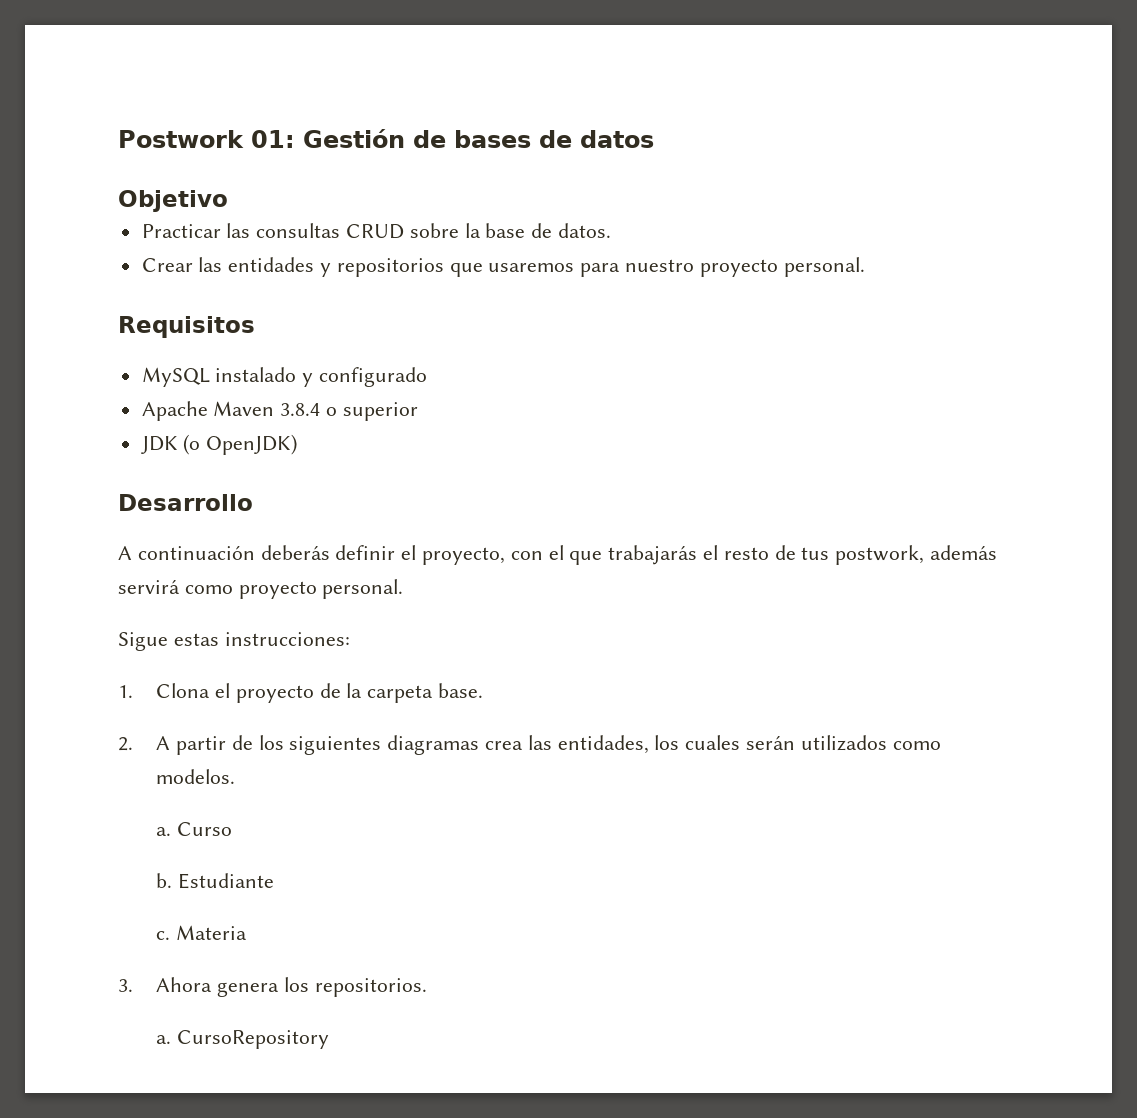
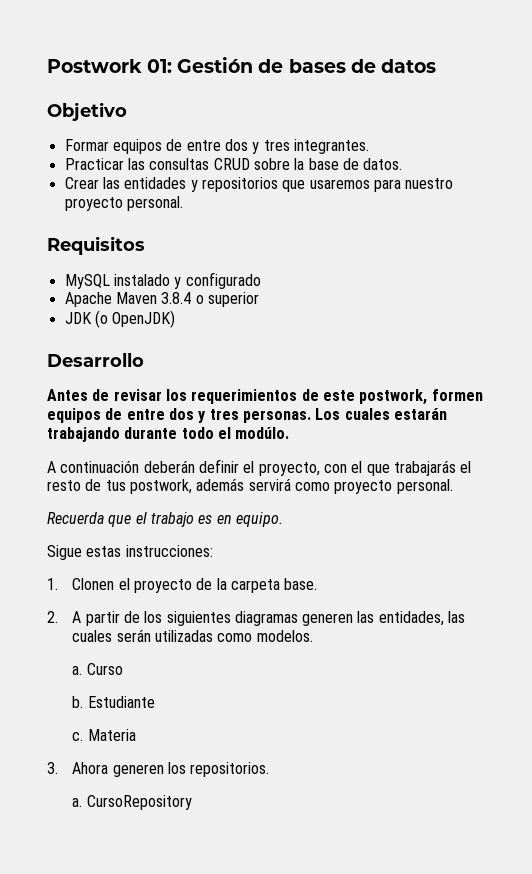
(228, 201) none -> [64,139,369,154] // Formar equipos de entre dos y tres integrantes.
(253, 502) none -> [47,389,483,405] [47,408,447,423] [47,427,290,442] // Antes de revisar los requerimientos de este postwork, formen equipos de entre dos y tres personas. Los cuales estarán trabajando durante todo el modúlo.
[260,545,330,560] deberás -> [143,460,195,473] deberán
(404, 589) none -> [47,512,283,527] // Recuerda que el trabajo es en equipo.
[156,683,211,698] Clona -> [72,578,115,590] Clonen
[485,741,524,750] crea -> [302,613,354,626] generen
[654,735,680,750] los -> [448,611,466,623] las
[800,735,887,751] utilizados -> [154,630,213,642] utilizadas
[217,982,280,997] genera -> [112,764,164,777] generen

